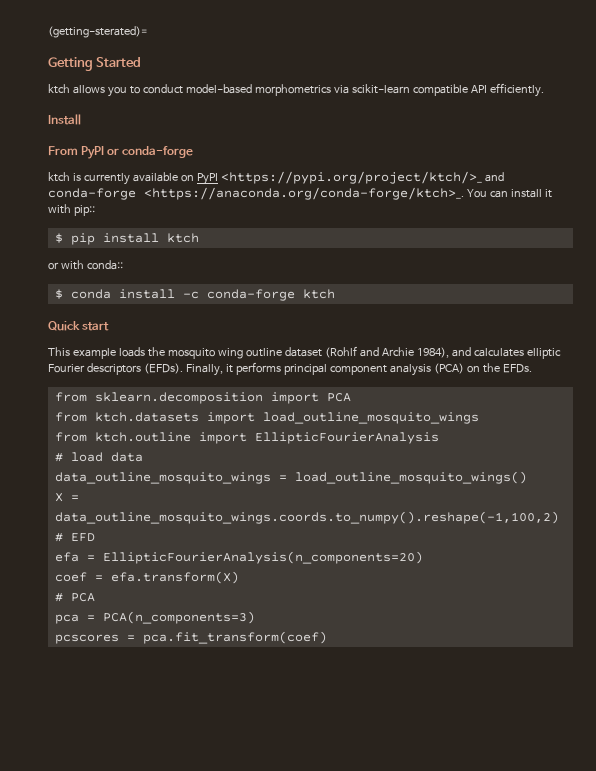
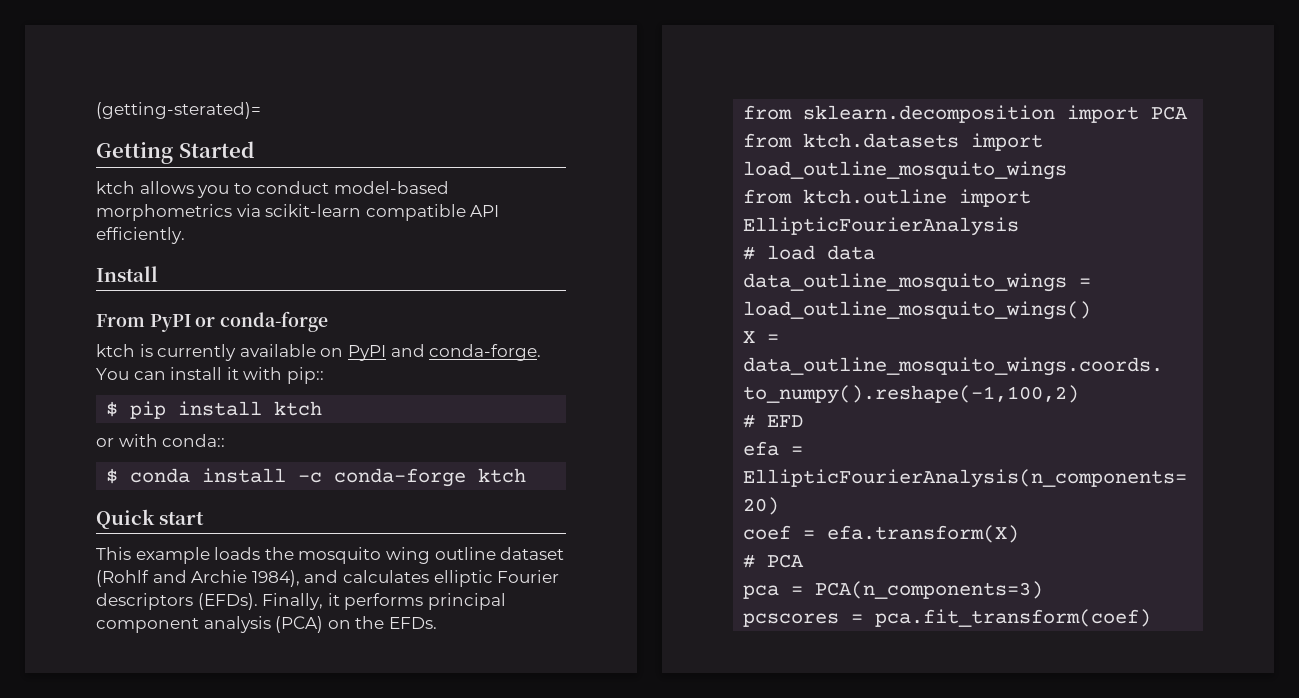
[220,171,504,184] [48,187,464,200] <https://pypi.org/project/ktch/>_ and conda-forge <https://anaconda.org/conda-forge/ktch>_. -> [390,344,542,361] and conda-forge.

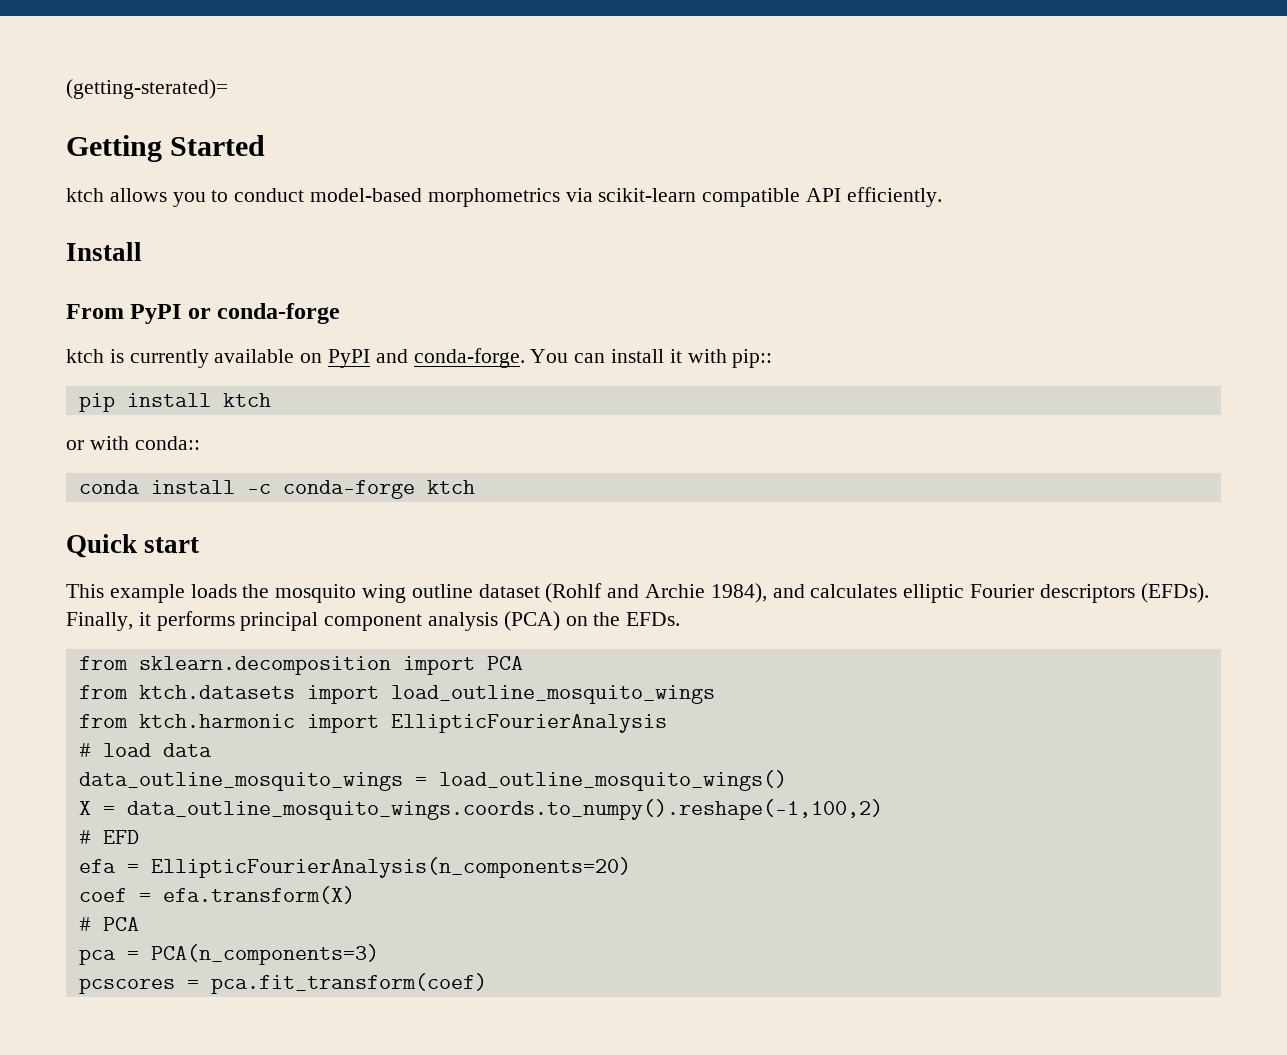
[106,401,119,417] $ -> (773, 358) none
[106,468,119,484] $ -> (200, 443) none
[803,189,948,204] ktch.outline -> [138,714,295,728] ktch.harmonic

